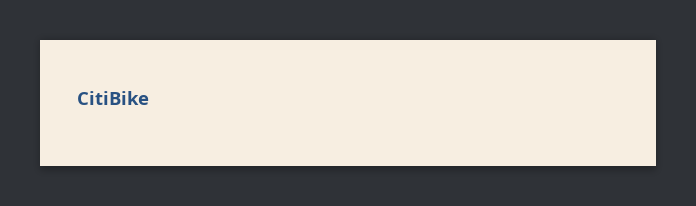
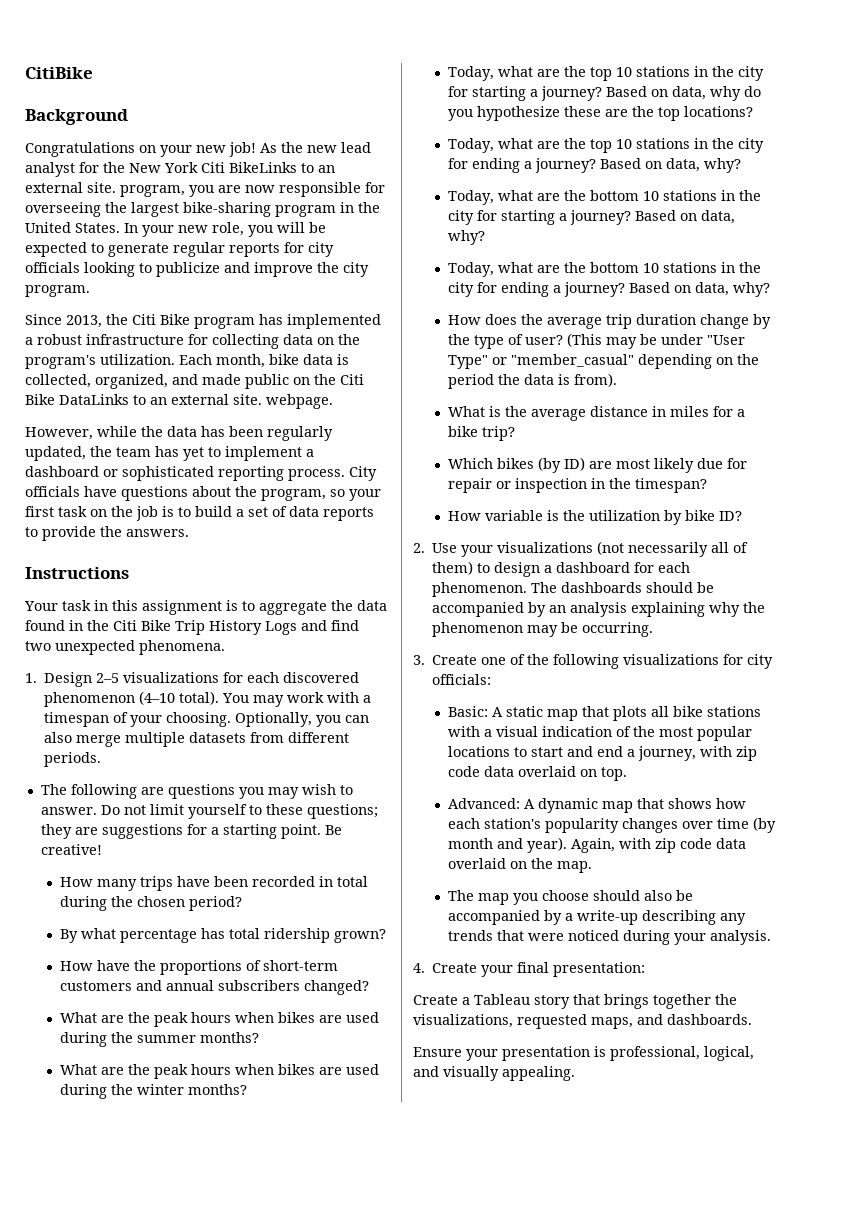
(149, 98) none -> [25,109,128,125] [25,142,371,157] [25,162,335,177] [25,182,385,197] [25,202,380,217] [25,222,326,237] [25,242,334,257] [25,262,369,277] [25,285,90,297] [25,314,381,329] [25,334,360,349] [25,354,349,369] [25,374,364,389] [25,394,333,409] [25,426,333,441] [25,446,314,461] [25,466,377,481] [25,486,381,501] [25,506,374,521] [25,526,189,541] [25,567,129,579] [24,600,387,615] [25,620,359,635] [25,640,225,655] [25,672,360,687] [44,691,372,707] [44,712,370,727] [44,732,350,747] [44,752,102,767] [40,784,353,799] [40,804,378,819] [40,824,342,839] [40,844,102,855] [60,876,369,891] [60,896,243,911] [60,928,387,943] [60,960,339,975] [60,980,370,995] [60,1012,380,1027] [60,1032,260,1047] [60,1064,380,1079] [60,1084,248,1099] [448,66,765,81] [448,86,762,101] [448,106,754,121] [448,138,765,153] [448,158,742,173] [448,190,762,205] [448,210,736,225] [448,230,486,245] [448,262,762,277] [448,282,771,297] [448,314,772,329] [448,333,746,349] [448,354,760,369] [448,373,618,389] [448,406,746,421] [448,426,516,441] [448,457,748,473] [448,478,708,493] [448,510,743,525] [413,541,749,557] [432,561,691,577] [432,582,715,597] [432,602,766,617] [432,622,654,637] [413,654,774,669] [432,674,492,685] [448,706,762,721] [448,726,753,741] [448,746,758,761] [448,766,628,781] [448,798,747,813] [448,817,777,833] [448,837,747,853] [448,858,593,873] [448,890,694,905] [448,910,747,925] [448,930,772,945] [413,962,646,977] [413,994,737,1009] [413,1014,752,1029] [413,1046,754,1061] [413,1066,575,1081] // Background // Congratulations on your new job! As the new lead analyst for the New York Citi BikeLinks to an external site. program, you are now responsible for overseeing the largest bike-sharing program in the United States. In your new role, you will be expected to generate regular reports for city officials looking to publicize and improve the city program. // Since 2013, the Citi Bike program has implemented a robust infrastructure for collecting data on the program's utilization. Each month, bike data is collected, organized, and made public on the Citi Bike DataLinks to an external site. webpage. // However, while the data has been regularly updated, the team has yet to implement a dashboard or sophisticated reporting process. City officials have questions about the program, so your first task on the job is to build a set of data reports to provide the answers. // Instructions // Your task in this assignment is to aggregate the data found in the Citi Bike Trip History Logs and find two unexpected phenomena. // 1. Design 2–5 visualizations for each discovered phenomenon (4–10 total). You may work with a timespan of your choosing. Optionally, you can also merge multiple datasets from different periods. // The following are questions you may wish to answer. Do not limit yourself to these questions; they are suggestions for a starting point. Be creative! // How many trips have been recorded in total during the chosen period? // By what percentage has total ridership grown? // How have the proportions of short-term customers and annual subscribers changed? // What are the peak hours when bikes are used during the summer months? // What are the peak hours when bikes are used during the winter months? // Today, what are the top 10 stations in the city for starting a journey? Based on data, why do you hypothesize these are the top locations? // Today, what are the top 10 stations in the city for ending a journey? Based on data, why? // Today, what are the bottom 10 stations in the city for starting a journey? Based on data, why? // Today, what are the bottom 10 stations in the city for ending a journey? Based on data, why? // How does the average trip duration change by the type of user? (This may be under "User Type" or "member_casual" depending on the period the data is from). // What is the average distance in miles for a bike trip? // Which bikes (by ID) are most likely due for repair or inspection in the timespan? // How variable is the utilization by bike ID? // 2. Use your visualizations (not necessarily all of them) to design a dashboard for each phenomenon. The dashboards should be accompanied by an analysis explaining why the phenomenon may be occurring. // 3. Create one of the following visualizations for city officials: // Basic: A static map that plots all bike stations with a visual indication of the most popular locations to start and end a journey, with zip code data overlaid on top. // Advanced: A dynamic map that shows how each station's popularity changes over time (by month and year). Again, with zip code data overlaid on the map. // The map you choose should also be accompanied by a write-up describing any trends that were noticed during your analysis. // 4. Create your final presentation: // Create a Tableau story that brings together the visualizations, requested maps, and dashboards. // Ensure your presentation is professional, logical, and visually appealing.

